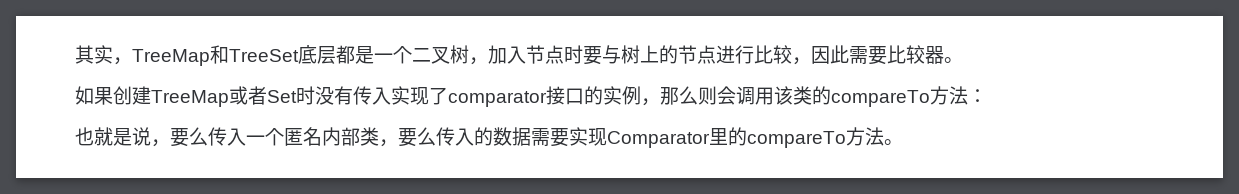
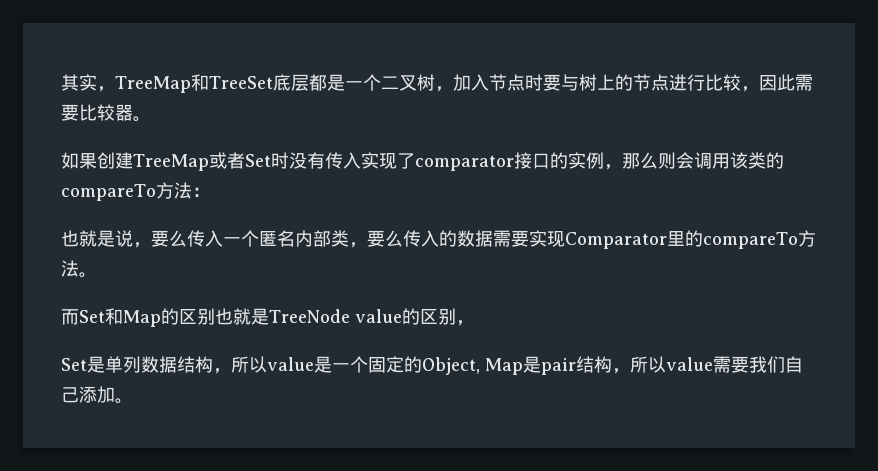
(903, 142) none -> [61,308,474,327] [61,356,803,375] [61,386,133,404] // 而Set和Map的区别也就是TreeNode value的区别， // Set是单列数据结构，所以value是一个固定的Object, Map是pair结构，所以value需要我们自己添加。

